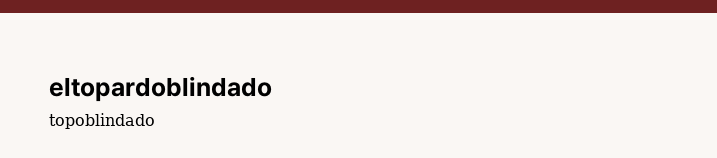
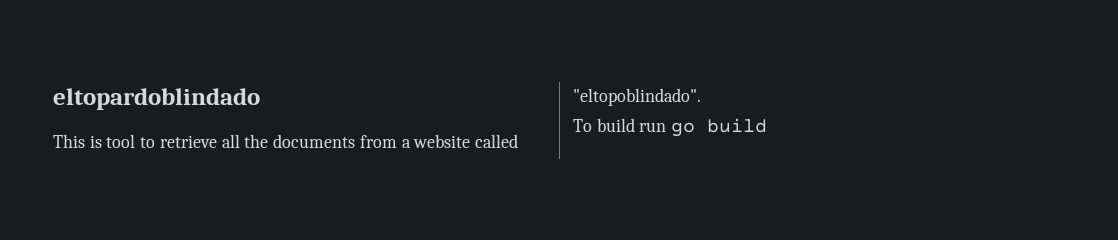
[49,113,155,129] topoblindado -> [53,134,518,148] [573,88,701,106] [573,118,768,137] This is tool to retrieve all the documents from a website called "eltopoblindado". // To build run go build

